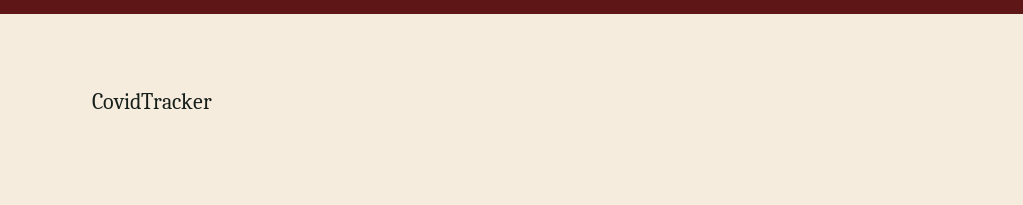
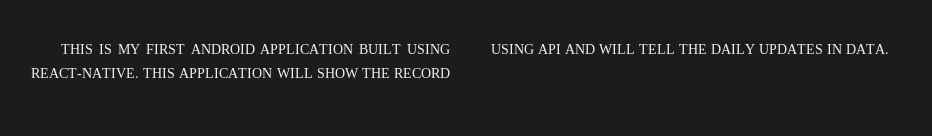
[92,93,212,109] CovidTracker -> [61,44,450,54] [31,68,451,78] [491,44,889,54] THIS IS MY FIRST ANDROID APPLICATION BUILT USING REACT-NATIVE. THIS APPLICATION WILL SHOW THE RECORD USING API AND WILL TELL THE DAILY UPDATES IN DATA.

